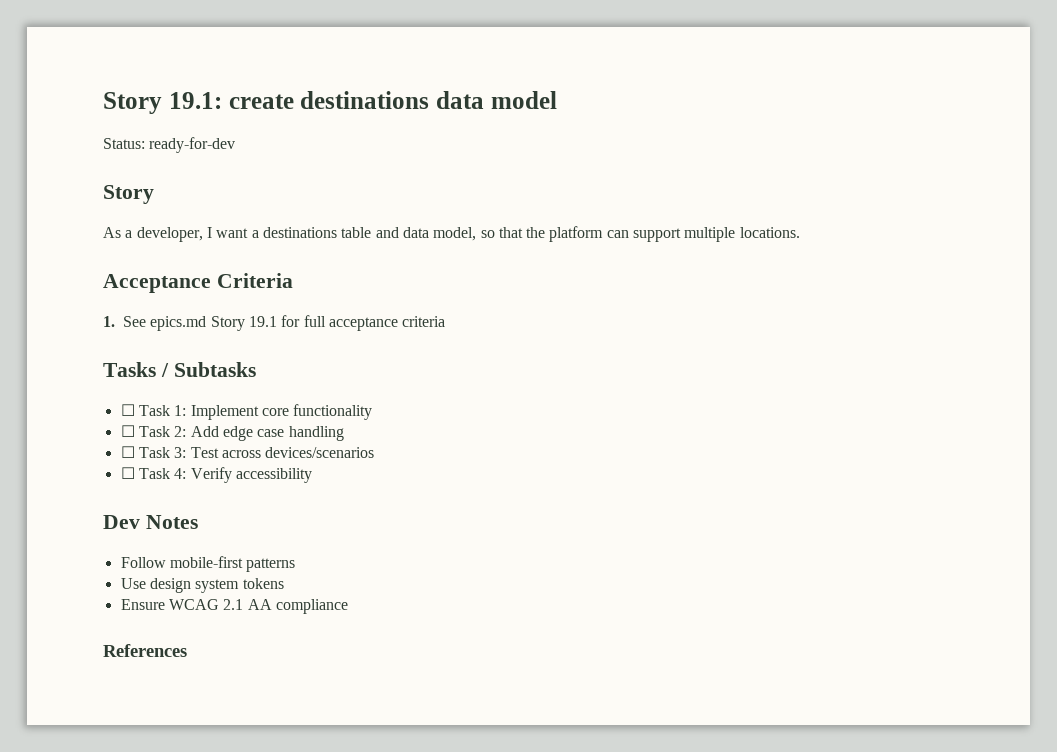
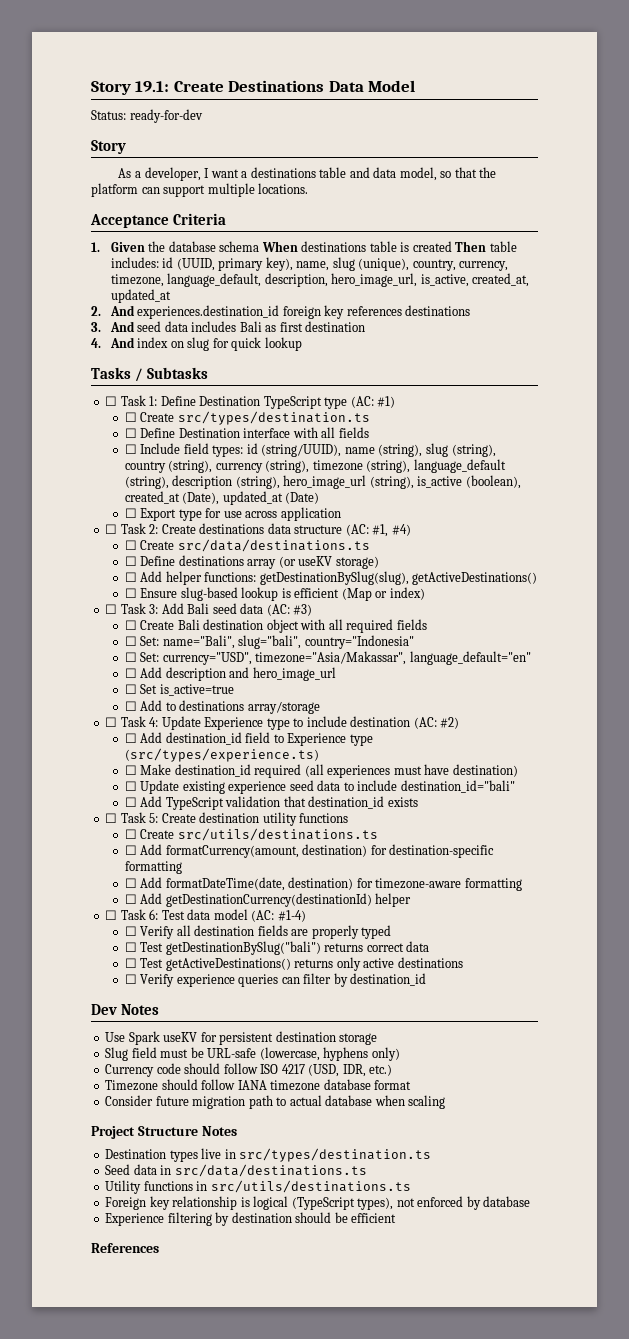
[228,91,557,109] create destinations data model -> [173,80,416,92] Create Destinations Data Model
[123,315,446,331] See epics.md Story 19.1 for full acceptance criteria -> [110,241,517,252] [110,257,509,271] [110,273,530,287] [110,289,171,303] [91,305,471,319] [91,321,366,332] [91,337,302,351] Given the database schema When destinations table is created Then table includes: id (UUID, primary key), name, slug (unique), country, currency, timezone, language_default, description, hero_image_url, is_active, created_at, updated_at // 2. And experiences.destination_id foreign key references destinations // 3. And seed data includes Bali as first destination // 4. And index on slug for quick lookup
[190,404,373,420] [120,425,344,441] [120,446,375,458] [120,467,312,483] [103,515,198,529] [120,556,296,572] [120,578,284,593] [120,599,348,614] Implement core functionality // ☐ Task 2: Add edge case handling // ☐ Task 3: Test across devices/scenarios // ☐ Task 4: Verify accessibility // Dev Notes // Follow mobile-first patterns // Use design system tokens // Ensure WCAG 2.1 AA compliance -> [160,396,396,409] [124,411,370,425] [124,427,369,438] [124,443,496,457] [124,459,506,473] [124,475,521,489] [124,491,320,505] [124,507,341,521] [105,523,411,537] [124,539,370,552] [124,555,379,569] [124,571,538,585] [124,587,425,601] [105,603,313,616] [124,619,427,633] [124,635,414,649] [124,651,531,665] [124,667,336,681] [124,684,234,696] [124,700,320,714] [105,716,460,730] [124,732,373,746] [124,748,319,762] [124,764,518,778] [124,780,515,794] [124,796,418,810] [105,812,349,826] [124,828,378,841] [124,844,495,858] [124,861,182,874] [124,877,522,891] [124,893,412,907] [105,909,306,922] [124,925,392,939] [124,941,430,955] [124,957,463,971] [124,973,427,987] [91,1004,160,1015] [105,1031,378,1045] [105,1047,400,1061] [105,1063,393,1077] [105,1079,412,1091] [105,1095,446,1109] [91,1126,237,1139] [105,1148,432,1162] [105,1164,367,1177] [105,1180,411,1194] [105,1196,531,1210] [105,1212,397,1226] Define Destination TypeScript type (AC: #1) // ☐ Create src/types/destination.ts // ☐ Define Destination interface with all fields // ☐ Include field types: id (string/UUID), name (string), slug (string), country (string), currency (string), timezone (string), language_default (string), description (string), hero_image_url (string), is_active (boolean), created_at (Date), updated_at (Date) // ☐ Export type for use across application // ☐ Task 2: Create destinations data structure (AC: #1, #4) // ☐ Create src/data/destinations.ts // ☐ Define destinations array (or useKV storage) // ☐ Add helper functions: getDestinationBySlug(slug), getActiveDestinations() // ☐ Ensure slug-based lookup is efficient (Map or index) // ☐ Task 3: Add Bali seed data (AC: #3) // ☐ Create Bali destination object with all required fields // ☐ Set: name="Bali", slug="bali", country="Indonesia" // ☐ Set: currency="USD", timezone="Asia/Makassar", language_default="en" // ☐ Add description and hero_image_url // ☐ Set is_active=true // ☐ Add to destinations array/storage // ☐ Task 4: Update Experience type to include destination (AC: #2) // ☐ Add destination_id field to Experience type (src/types/experience.ts) // ☐ Make destination_id required (all experiences must have destination) // ☐ Update existing experience seed data to include destination_id="bali" // ☐ Add TypeScript validation that destination_id exists // ☐ Task 5: Create destination utility functions // ☐ Create src/utils/destinations.ts // ☐ Add formatCurrency(amount, destination) for destination-specific formatting // ☐ Add formatDateTime(date, destination) for timezone-aware formatting // ☐ Add getDestinationCurrency(destinationId) helper // ☐ Task 6: Test data model (AC: #1-4) // ☐ Verify all destination fields are properly typed // ☐ Test getDestinationBySlug("bali") returns correct data // ☐ Test getActiveDestinations() returns only active destinations // ☐ Verify experience queries can filter by destination_id // Dev Notes // Use Spark useKV for persistent destination storage // Slug field must be URL-safe (lowercase, hyphens only) // Currency code should follow ISO 4217 (USD, IDR, etc.) // Timezone should follow IANA timezone database format // Consider future migration path to actual database when scaling // Project Structure Notes // Destination types live in src/types/destination.ts // Seed data in src/data/destinations.ts // Utility functions in src/utils/destinations.ts // Foreign key relationship is logical (TypeScript types), not enforced by database // Experience filtering by destination should be efficient

